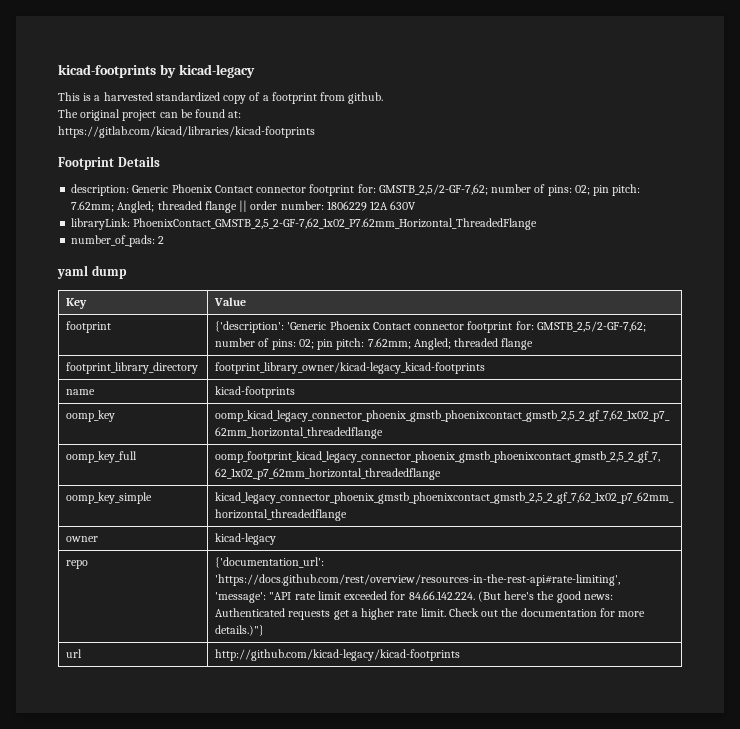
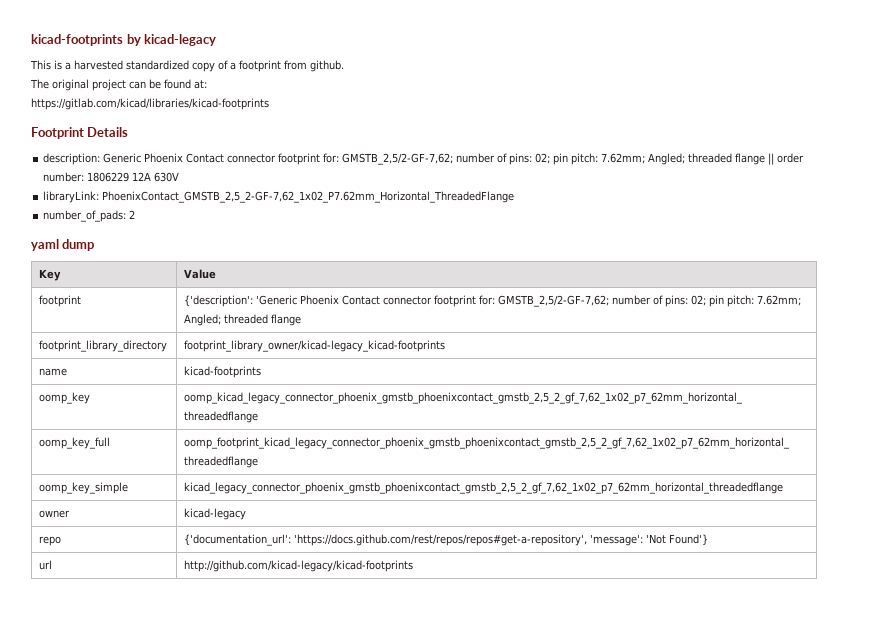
[215,574,621,586] [215,591,613,603] [215,608,646,620] [215,625,265,636] 'https://docs.github.com/rest/overview/resources-in-the-rest-api#rate-limiting', 'message': "API rate limit exceeded for 84.66.142.224. (But here's the good news: Authenticated requests get a higher rate limit. Check out the documentation for more details.)"} -> [294,534,709,546] 'https://docs.github.com/rest/repos/repos#get-a-repository', 'message': 'Not Found'}

